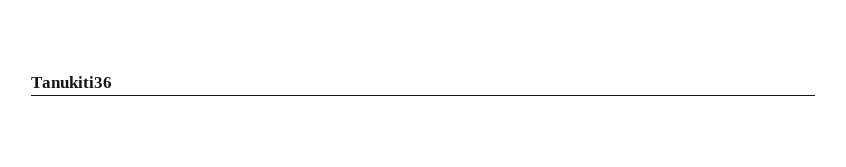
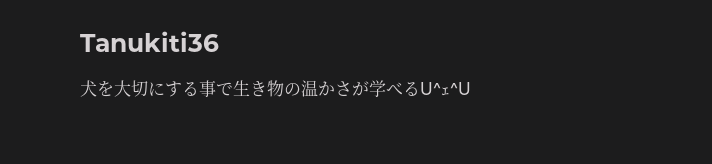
(112, 82) none -> [80,80,471,97] // 犬を大切にする事で生き物の温かさが学べるU^ｪ^U

